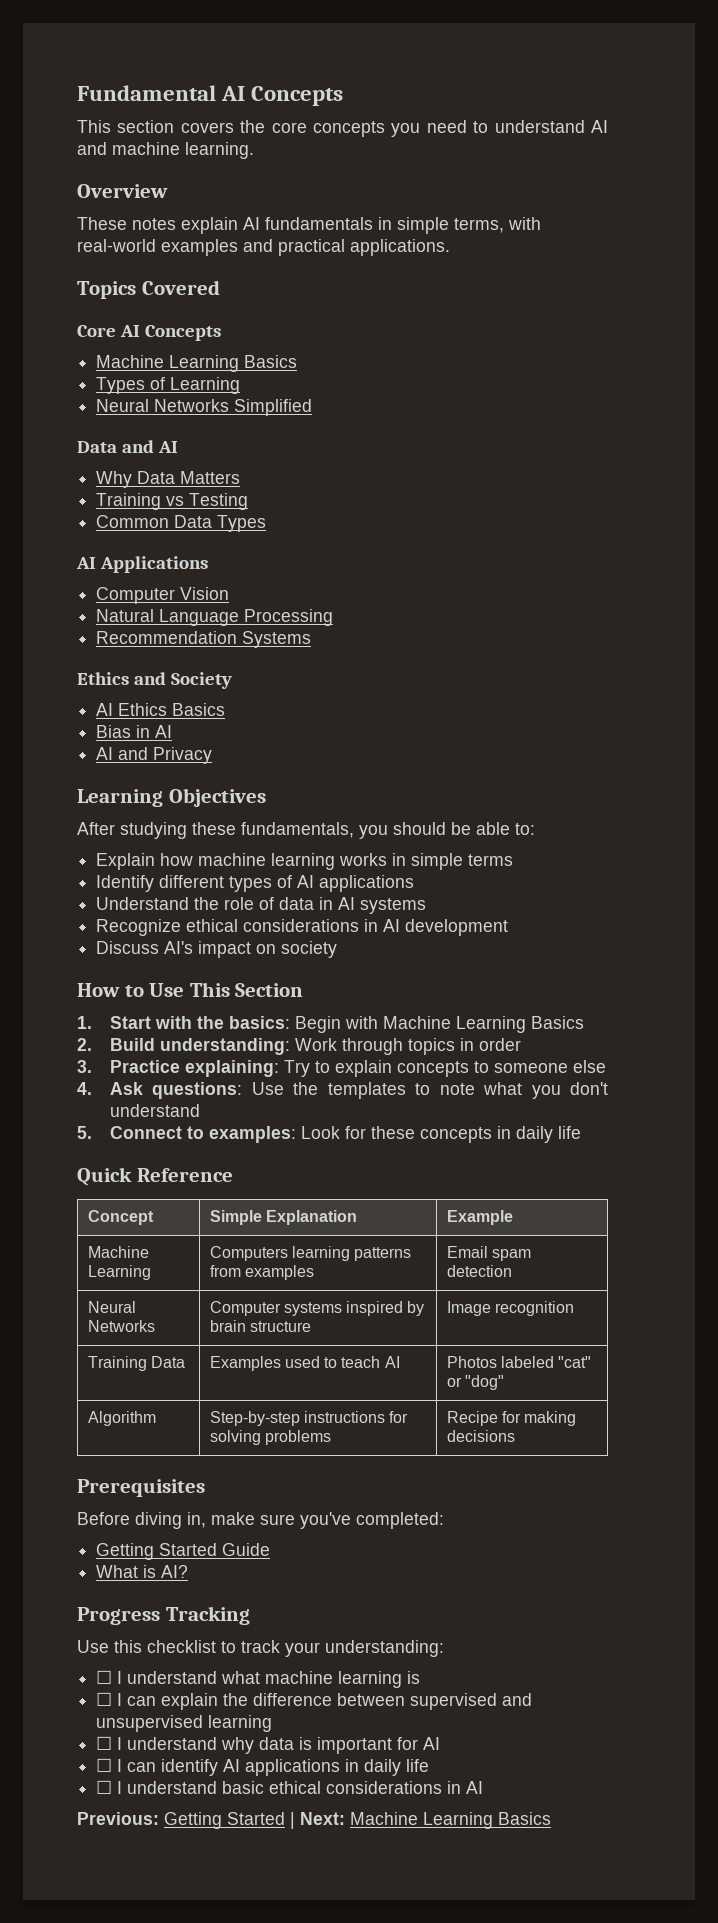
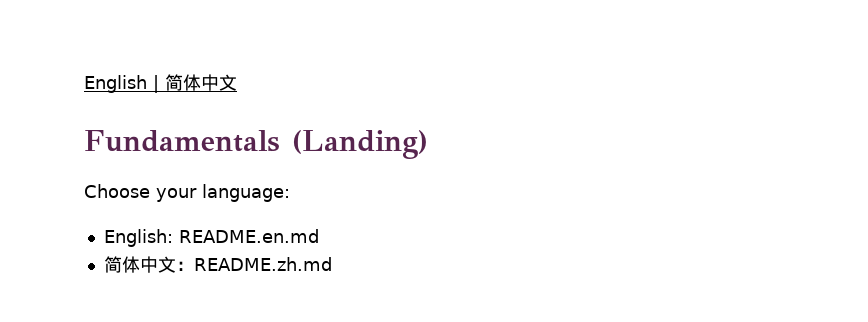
[77,85,344,106] [77,120,608,137] [77,142,254,159] [77,184,168,198] [77,217,541,234] [77,239,450,256] [77,280,220,299] [77,325,222,341] [96,355,298,372] [96,377,241,394] [96,399,313,416] [77,440,179,453] [96,471,241,488] [96,493,249,510] [96,515,267,532] [76,556,209,573] [96,587,230,604] [96,609,334,626] [96,631,312,648] [77,672,233,689] [96,703,226,716] [96,725,173,738] [96,747,213,764] [77,788,266,807] [77,822,535,839] [96,853,514,870] [96,875,415,892] [96,897,427,914] [96,919,509,936] [96,941,338,958] [77,982,304,997] [77,1016,585,1033] [77,1038,522,1055] [77,1060,607,1077] [77,1082,609,1099] [110,1104,201,1117] [77,1126,582,1143] [77,1167,233,1186] [87,1210,154,1225] [209,1210,357,1225] [446,1210,513,1225] [87,1246,149,1258] [87,1265,151,1280] [209,1246,412,1261] [209,1265,314,1280] [446,1246,531,1261] [446,1265,512,1277] [87,1301,136,1313] [87,1320,155,1332] [209,1301,425,1316] [209,1320,311,1332] [446,1301,574,1316] [87,1356,185,1371] [209,1356,400,1371] [446,1356,592,1368] [446,1375,504,1390] [87,1411,156,1426] [209,1411,409,1426] [209,1430,331,1445] [446,1411,577,1426] [446,1430,515,1442] [77,1479,205,1497] [77,1512,444,1529] [96,1543,271,1560] [96,1565,189,1578] [77,1606,250,1625] [77,1640,444,1657] [96,1670,421,1688] [96,1692,533,1710] [96,1715,273,1732] [96,1736,441,1754] [96,1758,430,1776] [96,1780,484,1794] [77,1812,551,1829] Fundamental AI Concepts // This section covers the core concepts you need to understand AI and machine learning. // Overview // These notes explain AI fundamentals in simple terms, with real-world examples and practical applications. // Topics Covered // Core AI Concepts // Machine Learning Basics // Types of Learning // Neural Networks Simplified // Data and AI // Why Data Matters // Training vs Testing // Common Data Types // AI Applications // Computer Vision // Natural Language Processing // Recommendation Systems // Ethics and Society // AI Ethics Basics // Bias in AI // AI and Privacy // Learning Objectives // After studying these fundamentals, you should be able to: // Explain how machine learning works in simple terms // Identify different types of AI applications // Understand the role of data in AI systems // Recognize ethical considerations in AI development // Discuss AI's impact on society // How to Use This Section // 1. Start with the basics: Begin with Machine Learning Basics // 2. Build understanding: Work through topics in order // 3. Practice explaining: Try to explain concepts to someone else // 4. Ask questions: Use the templates to note what you don't understand // 5. Connect to examples: Look for these concepts in daily life // Quick Reference // Concept | Simple Explanation | Example // Machine Learning | Computers learning patterns from examples | Email spam detection // Neural Networks | Computer systems inspired by brain structure | Image recognition // Training Data | Examples used to teach AI | Photos labeled "cat" or "dog" // Algorithm | Step-by-step instructions for solving problems | Recipe for making decisions // Prerequisites // Before diving in, make sure you've completed: // Getting Started Guide // What is AI? // Progress Tracking // Use this checklist to track your understanding: // ☐ I understand what machine learning is // ☐ I can explain the difference between supervised and unsupervised learning // ☐ I understand why data is important for AI // ☐ I can identify AI applications in daily life // ☐ I understand basic ethical considerations in AI // Previous: Getting Started | Next: Machine Learning Basics -> [84,74,237,93] [84,130,428,159] [84,184,290,202] [103,229,319,247] [103,256,332,273] English | 简体中文 // Fundamentals (Landing) // Choose your language: // English: README.en.md // 简体中文：README.zh.md

